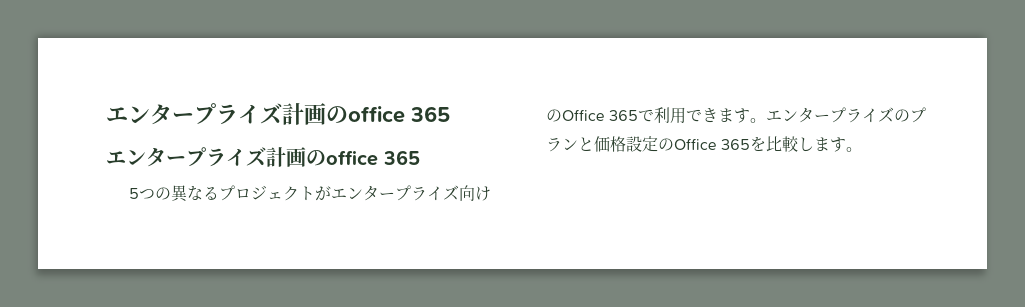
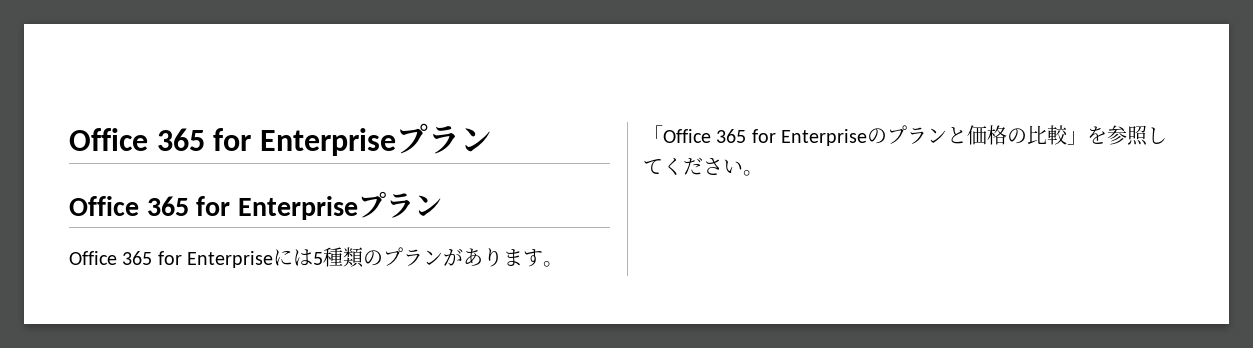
[106,103,450,125] [106,147,420,167] [129,185,492,202] [546,107,927,124] [546,136,847,152] エンタープライズ計画のoffice 365 // エンタープライズ計画のoffice 365 // 5つの異なるプロジェクトがエンタープライズ向けのOffice 365で利用できます。エンタープライズのプランと価格設定のOffice 365を比較します -> [69,123,492,156] [69,191,442,220] [69,247,564,268] [643,125,1168,146] [643,157,743,175] Office 365 for Enterpriseプラン // Office 365 for Enterpriseプラン // Office 365 for Enterpriseには5種類のプランがあります。「Office 365 for Enterpriseのプランと価格の比較」を参照してください

